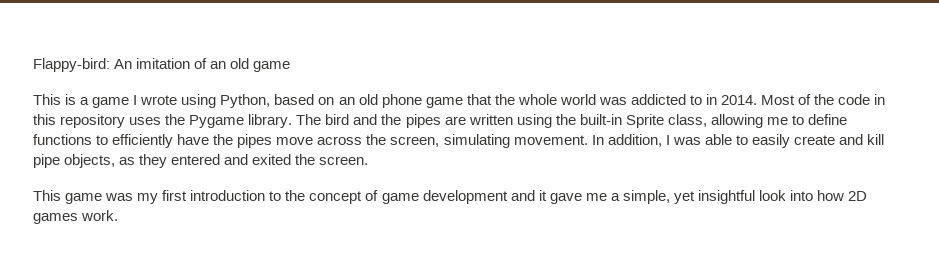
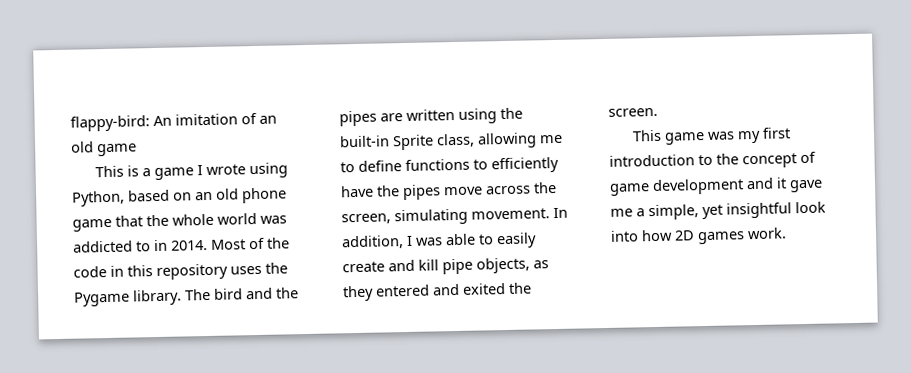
[33,58,110,72] Flappy-bird: -> [70,115,150,132] flappy-bird:

